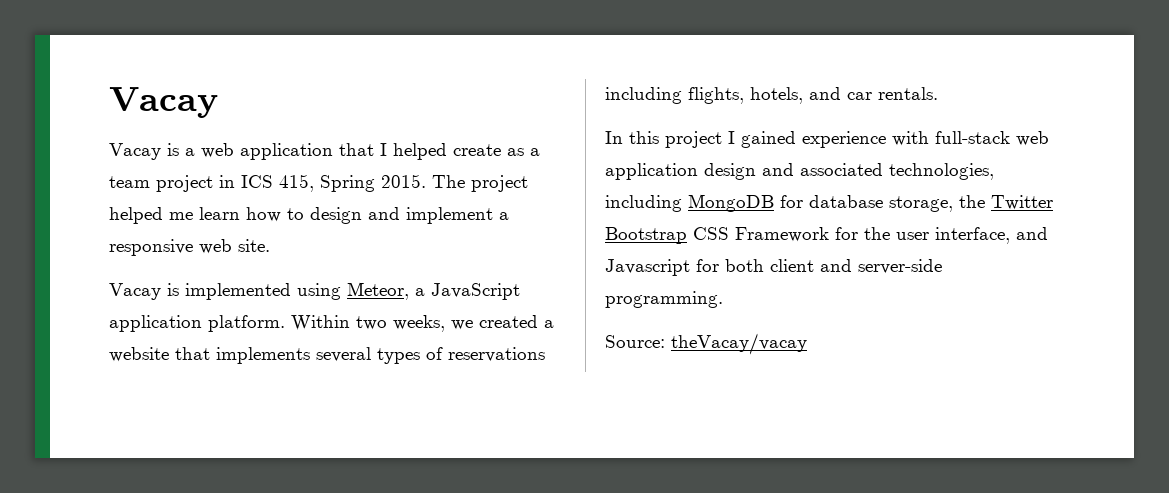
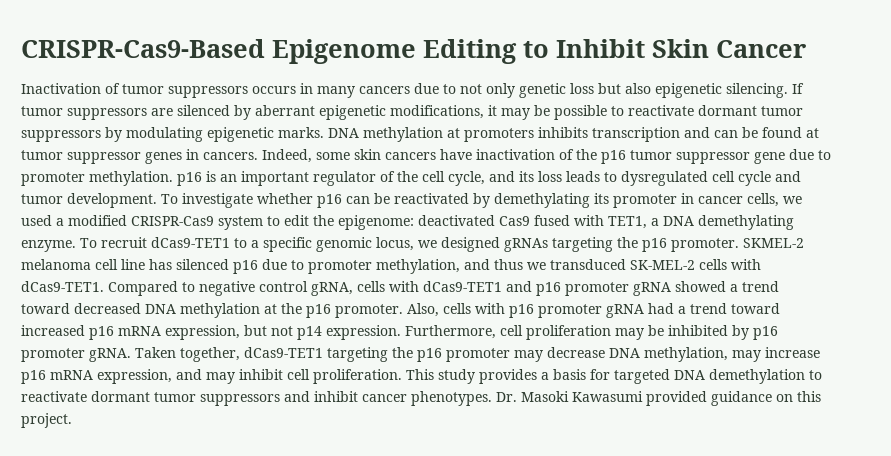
[109,87,218,118] [109,143,540,160] [109,174,528,192] [109,207,509,224] [109,239,270,256] [109,282,520,300] [109,315,554,332] [109,347,545,364] [605,87,938,104] [605,131,1049,148] [605,163,994,180] [605,194,1053,212] [605,227,1048,244] [605,259,942,276] [605,291,723,308] [605,333,807,355] Vacay // Vacay is a web application that I helped create as a team project in ICS 415, Spring 2015. The project helped me learn how to design and implement a responsive web site. // Vacay is implemented using Meteor, a JavaScript application platform. Within two weeks, we created a website that implements several types of reservations including flights, hotels, and car rentals. // In this project I gained experience with full-stack web application design and associated technologies, including MongoDB for database storage, the Twitter Bootstrap CSS Framework for the user interface, and Javascript for both client and server-side programming. // Source: theVacay/vacay -> [21,39,806,64] [21,83,804,98] [21,105,803,120] [21,127,819,142] [21,149,831,164] [21,171,801,186] [21,193,802,208] [21,215,794,230] [21,237,804,252] [21,259,761,274] [21,281,779,296] [21,303,780,318] [21,325,778,340] [21,347,820,362] [21,369,822,384] [21,391,821,406] [21,413,72,428] CRISPR-Cas9-Based Epigenome Editing to Inhibit Skin Cancer // Inactivation of tumor suppressors occurs in many cancers due to not only genetic loss but also epigenetic silencing. If tumor suppressors are silenced by aberrant epigenetic modifications, it may be possible to reactivate dormant tumor suppressors by modulating epigenetic marks. DNA methylation at promoters inhibits transcription and can be found at tumor suppressor genes in cancers. Indeed, some skin cancers have inactivation of the p16 tumor suppressor gene due to promoter methylation. p16 is an important regulator of the cell cycle, and its loss leads to dysregulated cell cycle and tumor development. To investigate whether p16 can be reactivated by demethylating its promoter in cancer cells, we used a modified CRISPR-Cas9 system to edit the epigenome: deactivated Cas9 fused with TET1, a DNA demethylating enzyme. To recruit dCas9-TET1 to a specific genomic locus, we designed gRNAs targeting the p16 promoter. SKMEL-2 melanoma cell line has silenced p16 due to promoter methylation, and thus we transduced SK-MEL-2 cells with dCas9-TET1. Compared to negative control gRNA, cells with dCas9-TET1 and p16 promoter gRNA showed a trend toward decreased DNA methylation at the p16 promoter. Also, cells with p16 promoter gRNA had a trend toward increased p16 mRNA expression, but not p14 expression. Furthermore, cell proliferation may be inhibited by p16 promoter gRNA. Taken together, dCas9-TET1 targeting the p16 promoter may decrease DNA methylation, may increase p16 mRNA expression, and may inhibit cell proliferation. This study provides a basis for targeted DNA demethylation to reactivate dormant tumor suppressors and inhibit cancer phenotypes. Dr. Masoki Kawasumi provided guidance on this project.

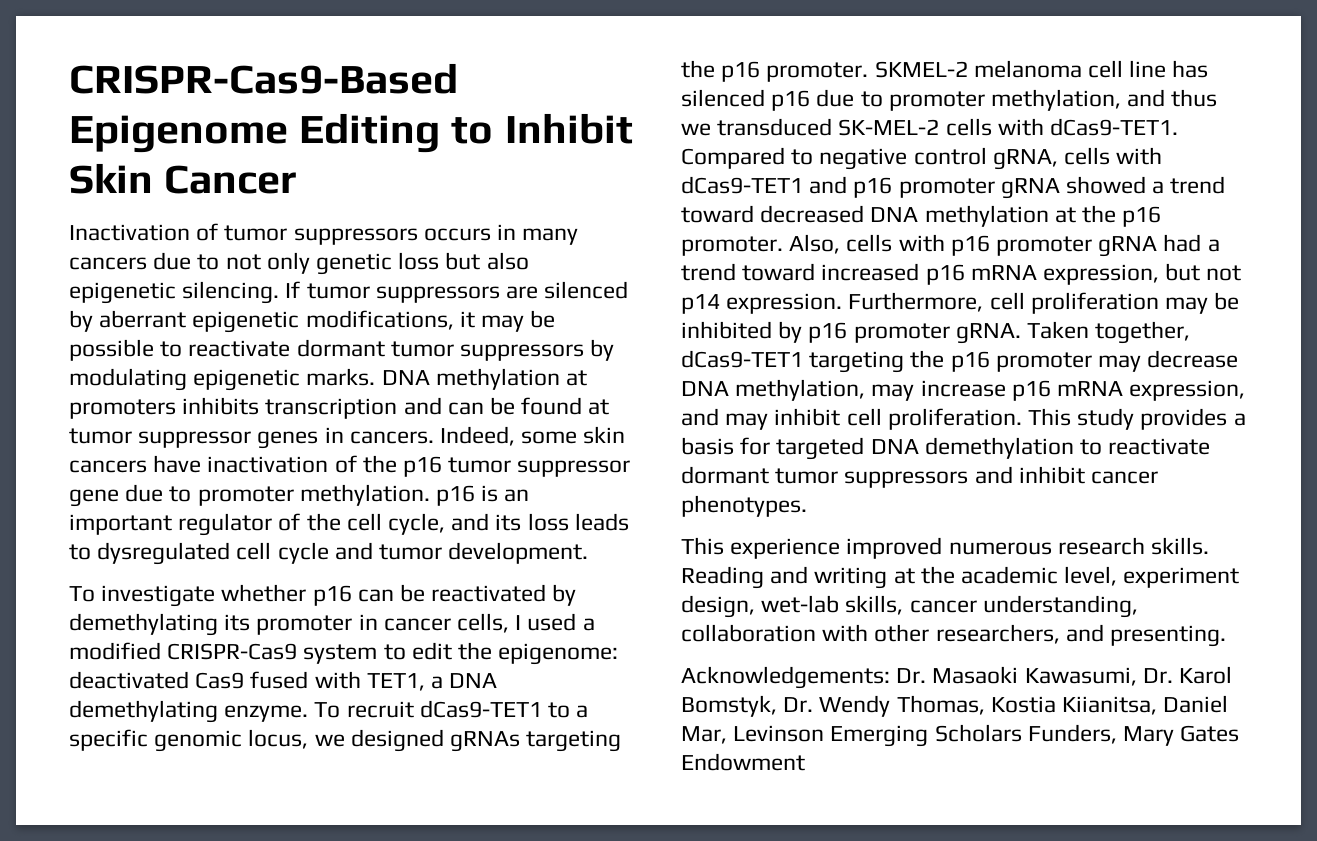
(157, 200) none -> (589, 553) //
[783,196,802,204] we -> [515,615,522,630] I
[496,391,821,406] [21,413,72,428] Dr. Masoki Kawasumi provided guidance on this project. -> [681,537,1210,559] [681,566,1240,589] [681,595,1138,618] [681,624,1227,647] [681,666,1233,689] [681,695,1229,717] [681,724,1240,747] [681,753,805,771] // This experience improved numerous research skills. Reading and writing at the academic level, experiment design, wet-lab skills, cancer understanding, collaboration with other researchers, and presenting. // Acknowledgements: Dr. Masaoki Kawasumi, Dr. Karol Bomstyk, Dr. Wendy Thomas, Kostia Kiianitsa, Daniel Mar, Levinson Emerging Scholars Funders, Mary Gates Endowment

